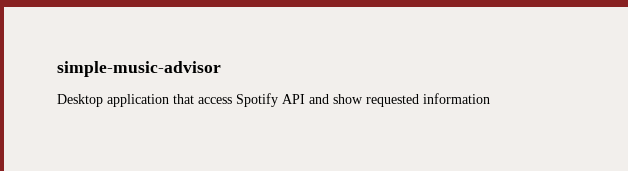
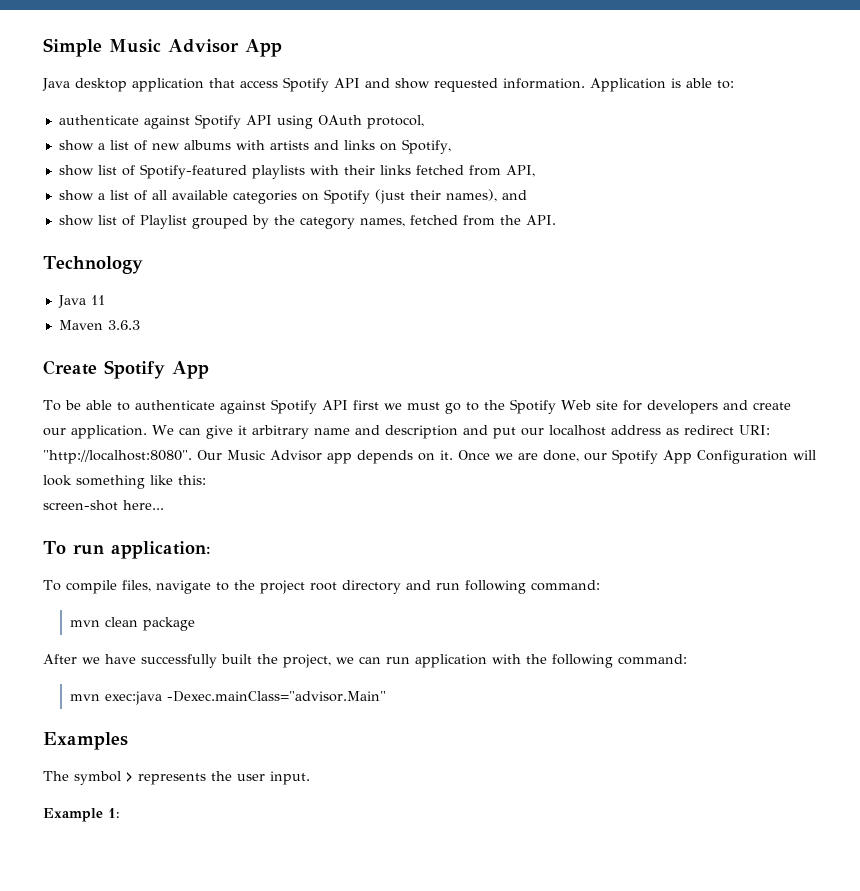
[57,61,221,77] [57,94,103,107] simple-music-advisor // Desktop -> [43,38,282,57] [42,78,127,92] Simple Music Advisor App // Java desktop
[423,93,490,104] information -> [503,78,734,92] [58,114,424,129] [58,139,451,154] [58,164,535,179] [58,189,527,204] [58,215,556,229] [43,256,143,274] [57,295,105,308] [58,320,140,330] [43,360,209,379] [43,399,791,414] [43,425,770,439] [43,449,816,464] [43,475,206,489] [43,500,164,511] [43,541,211,559] [43,580,600,594] [70,617,196,631] [43,654,687,668] [70,691,387,705] [43,732,128,750] [43,771,310,785] [43,808,120,822] information. Application is able to: // authenticate against Spotify API using OAuth protocol, // show a list of new albums with artists and links on Spotify, // show list of Spotify-featured playlists with their links fetched from API, // show a list of all available categories on Spotify (just their names), and // show list of Playlist grouped by the category names, fetched from the API. // Technology // Java 11 // Maven 3.6.3 // Create Spotify App // To be able to authenticate against Spotify API first we must go to the Spotify Web site for developers and create our application. We can give it arbitrary name and description and put our localhost address as redirect URI: "http://localhost:8080". Our Music Advisor app depends on it. Once we are done, our Spotify App Configuration will look something like this: // screen-shot here... // To run application: // To compile files, navigate to the project root directory and run following command: // mvn clean package // After we have successfully built the project, we can run application with the following command: // mvn exec:java -Dexec.mainClass="advisor.Main" // Examples // The symbol > represents the user input. // Example 1:

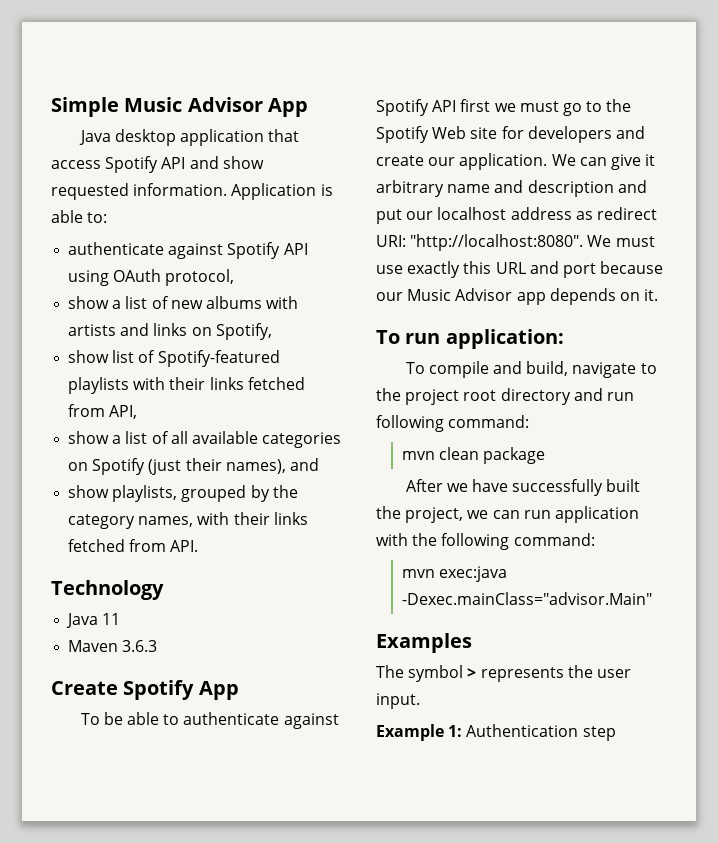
[97,215,187,229] list of Playlist -> [112,485,178,502] playlists,
[409,215,521,226] fetched from the -> [197,512,308,525] [68,539,167,552] with their links fetched from
[197,450,222,460] Our -> [587,235,655,247] [376,261,664,278] [376,292,403,301] We must use exactly this URL and port because our
[458,449,816,464] [43,475,206,489] [43,500,164,511] Once we are done, our Spotify App Configuration will look something like this: // screen-shot here... -> (659, 295) none
[121,580,151,592] files, -> [493,361,569,376] and build,
(120, 813) none -> [466,724,616,741] Authentication step

